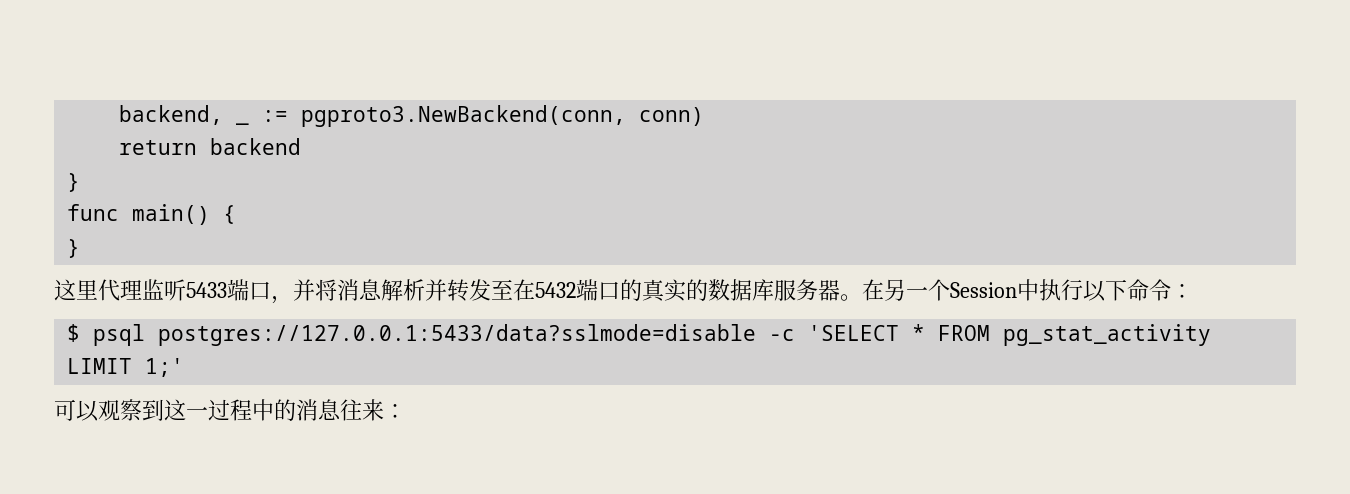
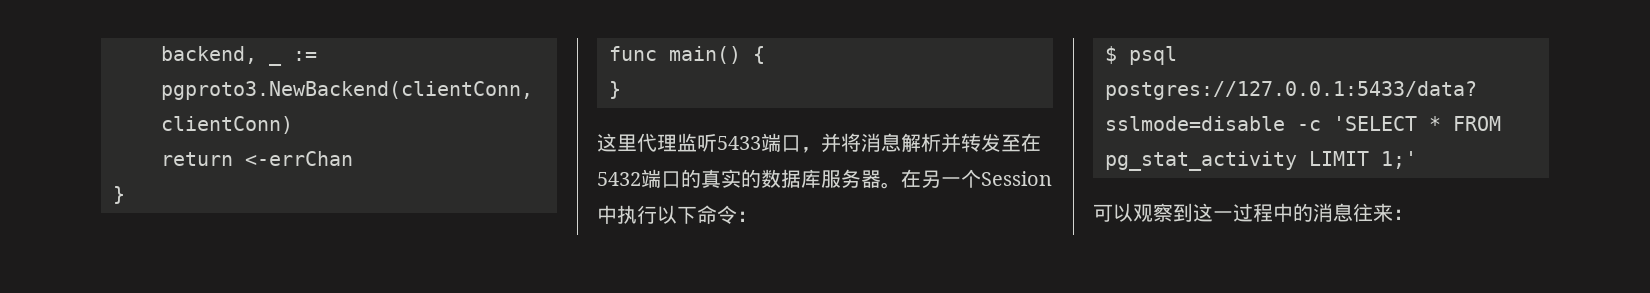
[301,105,705,127] pgproto3.NewBackend(conn, conn) -> [161,81,533,100] [161,116,293,134] pgproto3.NewBackend(clientConn, clientConn)
[210,138,302,155] backend -> [245,151,353,166] <-errChan

